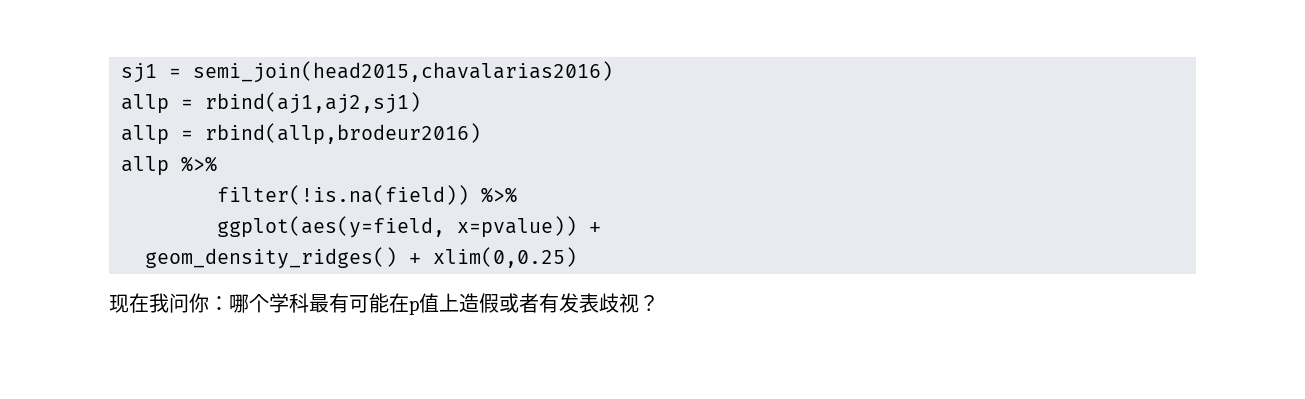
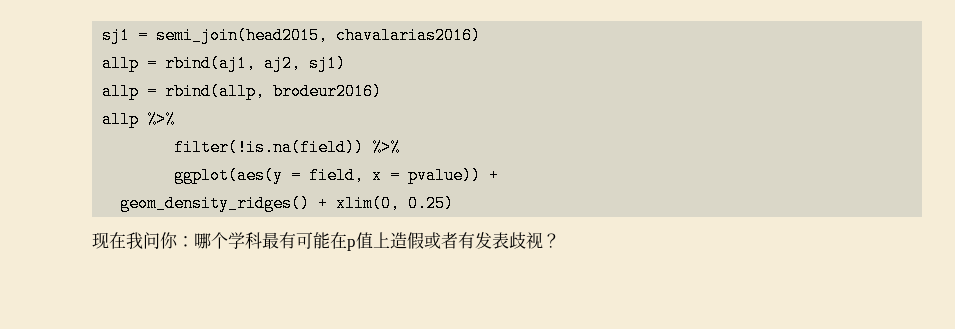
[193,61,613,83] [121,92,421,114] [121,123,481,145] semi_join(head2015,chavalarias2016) // allp = rbind(aj1,aj2,sj1) // allp = rbind(allp,brodeur2016) -> [156,27,482,44] [102,55,347,72] [102,83,383,100] semi_join(head2015, chavalarias2016) // allp = rbind(aj1, aj2, sj1) // allp = rbind(allp, brodeur2016)
[217,216,577,238] ggplot(aes(y=field, x=pvalue)) -> [174,167,482,184] ggplot(aes(y = field, x = pvalue))
[433,247,577,268] xlim(0,0.25) -> [336,195,455,212] xlim(0, 0.25)

